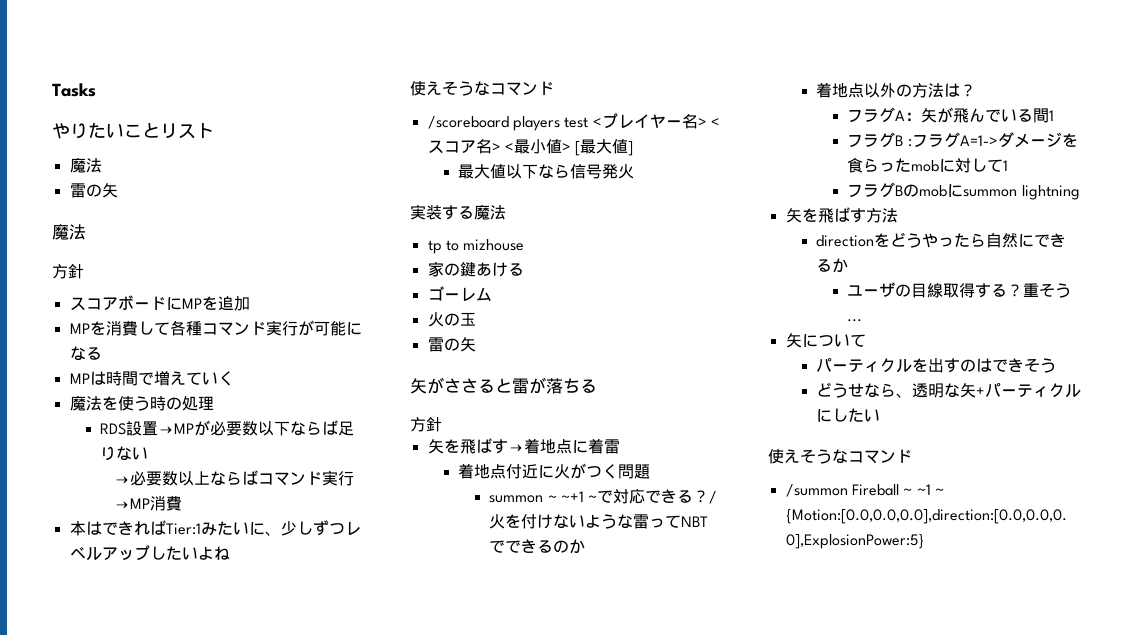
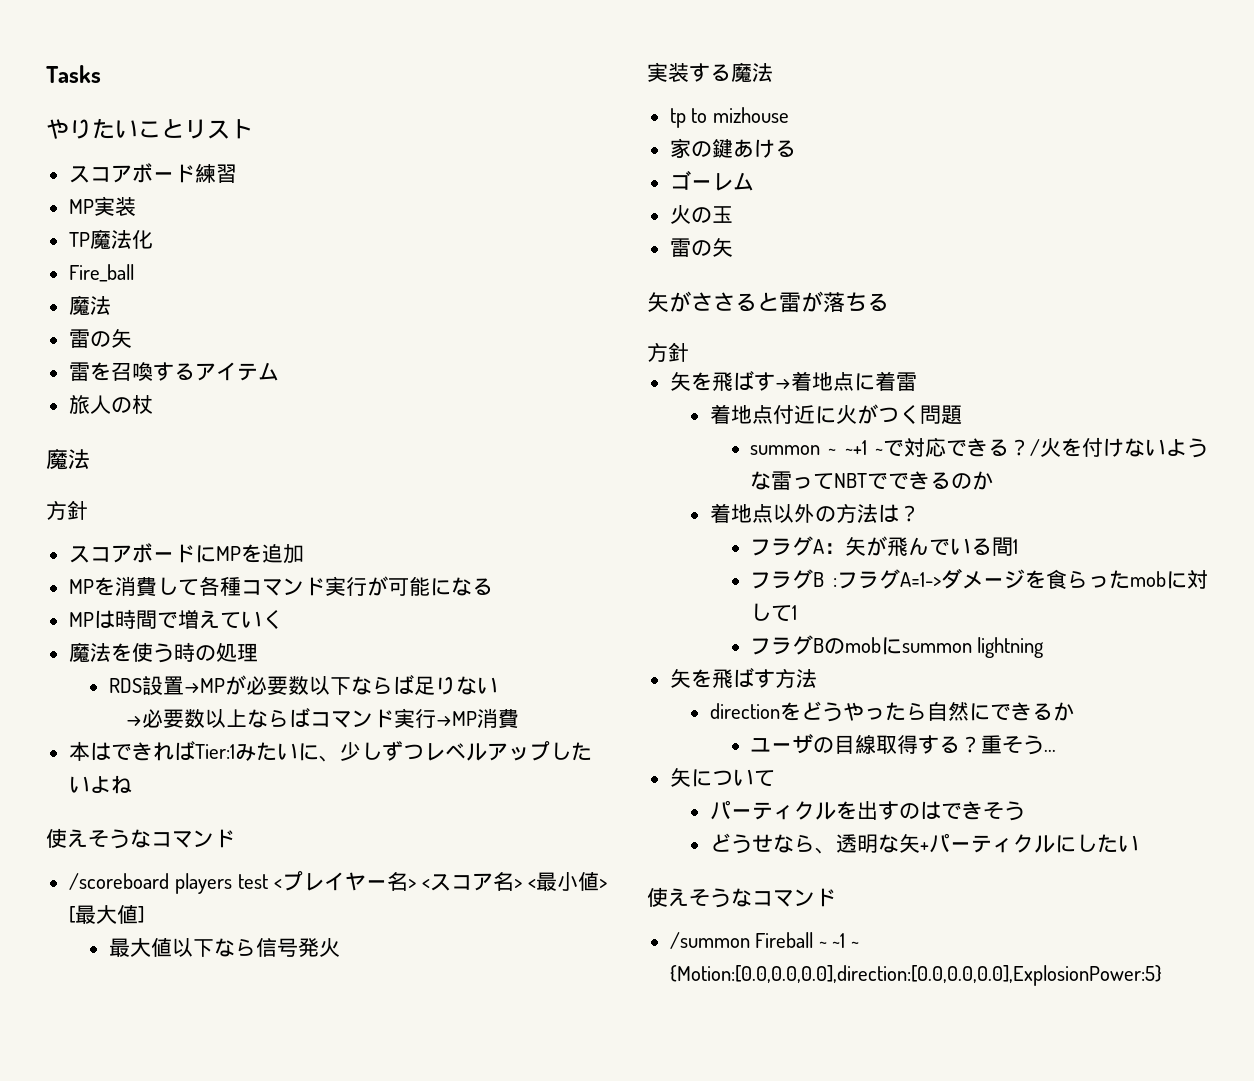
[69,157,102,173] [69,183,118,198] 魔法 // 雷の矢 -> [68,163,237,183] [68,196,136,216] [68,229,153,249] [68,264,134,282] [68,295,111,315] [68,329,132,348] [68,362,279,381] [68,395,153,414] スコアボード練習 // MP実装 // TP魔法化 // Fire_ball // 魔法 // 雷の矢 // 雷を召喚するアイテム // 旅人の杖

